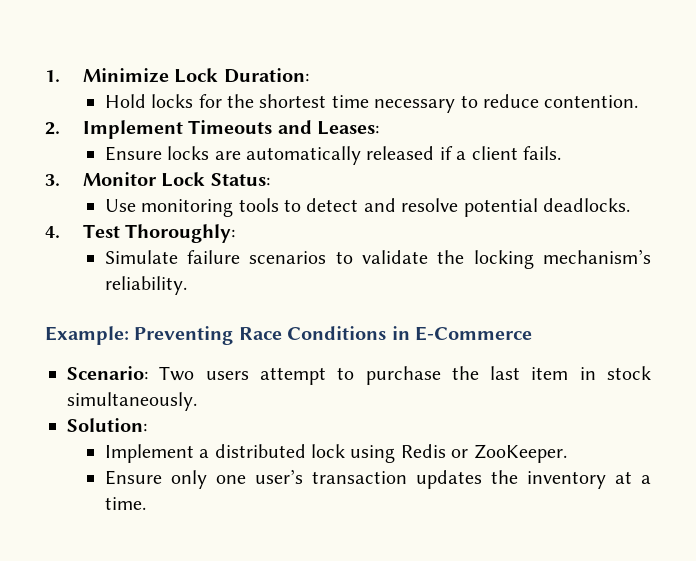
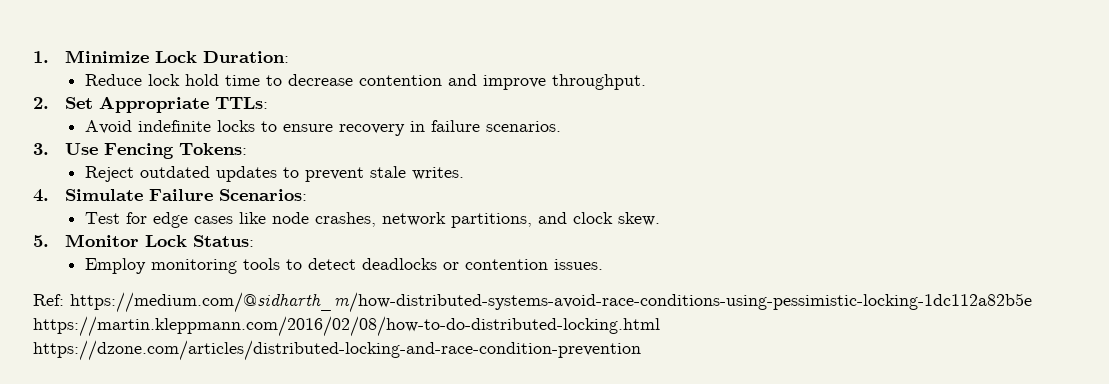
[104,94,639,113] [45,120,379,139] [104,146,561,165] [45,174,60,186] Hold locks for the shortest time necessary to reduce contention. // 2. Implement Timeouts and Leases: // Ensure locks are automatically released if a client fails. // 3. -> [84,74,646,90] [33,96,269,113] [84,120,561,136] [33,143,248,159] [84,166,464,182] [33,189,308,202] [84,212,660,228] [33,235,49,247] Reduce lock hold time to decrease contention and improve throughput. // 2. Set Appropriate TTLs: // Avoid indefinite locks to ensure recovery in failure scenarios. // 3. Use Fencing Tokens: // Reject outdated updates to prevent stale writes. // 4. Simulate Failure Scenarios: // Test for edge cases like node crashes, network partitions, and clock skew. // 5.
[104,199,136,212] Use -> [84,258,146,274] Employ
[363,198,630,217] [45,224,236,243] [104,249,651,269] [104,276,187,295] [45,326,532,345] [67,366,651,385] [67,392,197,411] [67,418,147,432] [104,444,567,463] [104,469,651,489] [104,497,146,510] and resolve potential deadlocks. // 4. Test Thoroughly: // Simulate failure scenarios to validate the locking mechanism’s reliability. // Example: Preventing Race Conditions in E-Commerce // Scenario: Two users attempt to purchase the last item in stock simultaneously. // Solution: // Implement a distributed lock using Redis or ZooKeeper. // Ensure only one user’s transaction updates the inventory at a time. -> [361,258,603,270] [33,292,1032,313] [33,316,660,337] [33,340,641,361] deadlocks or contention issues. // Ref: https://medium.com/@sidharth_m/how-distributed-systems-avoid-race-conditions-using-pessimistic-locking-1dc112a82b5e https://martin.kleppmann.com/2016/02/08/how-to-do-distributed-locking.html https://dzone.com/articles/distributed-locking-and-race-condition-prevention

